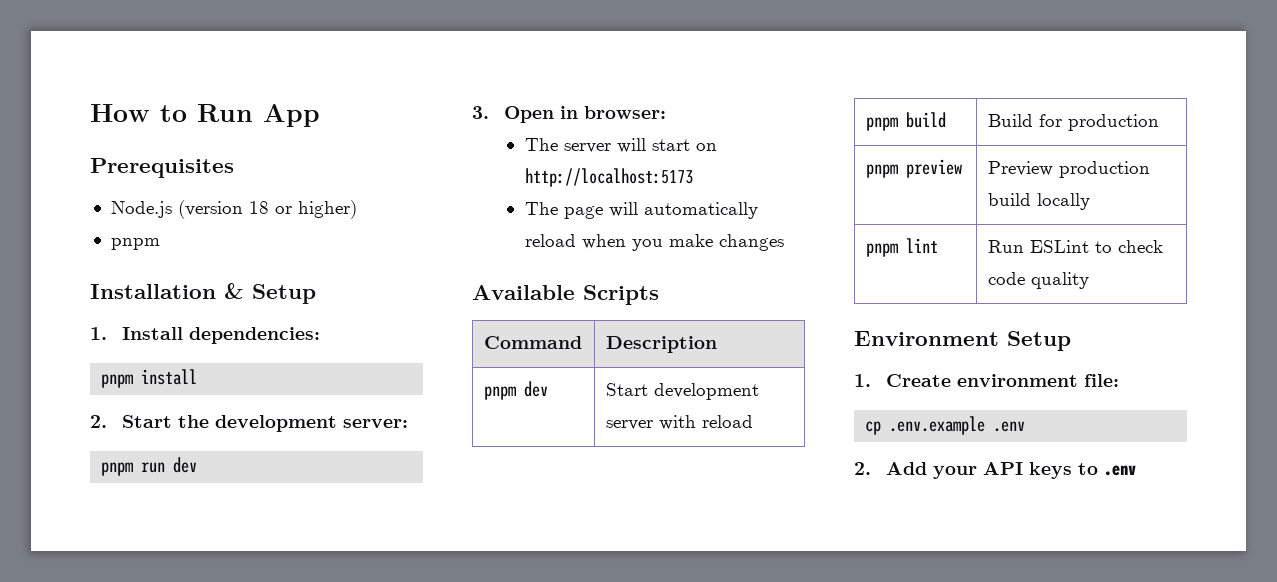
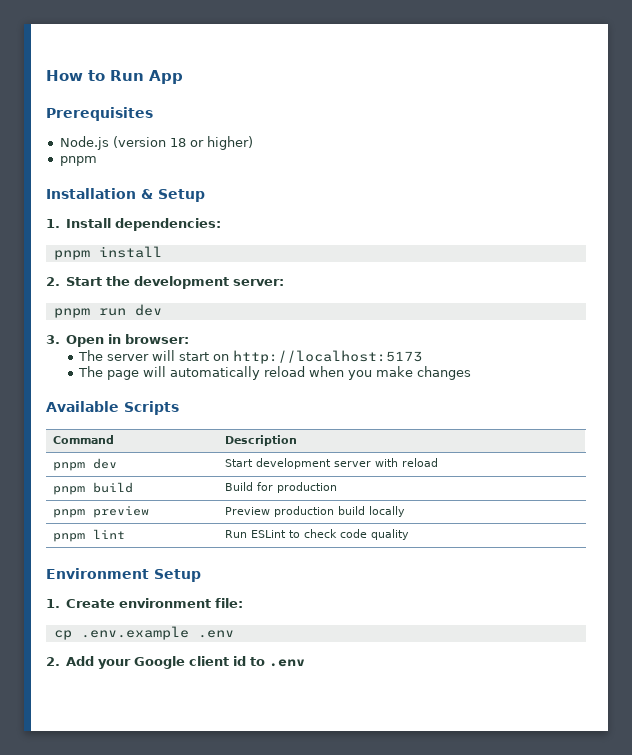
[982,462,1072,479] API keys -> [134,656,247,669] Google client id

